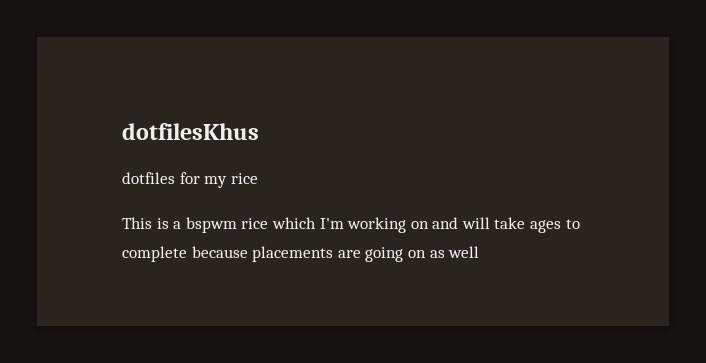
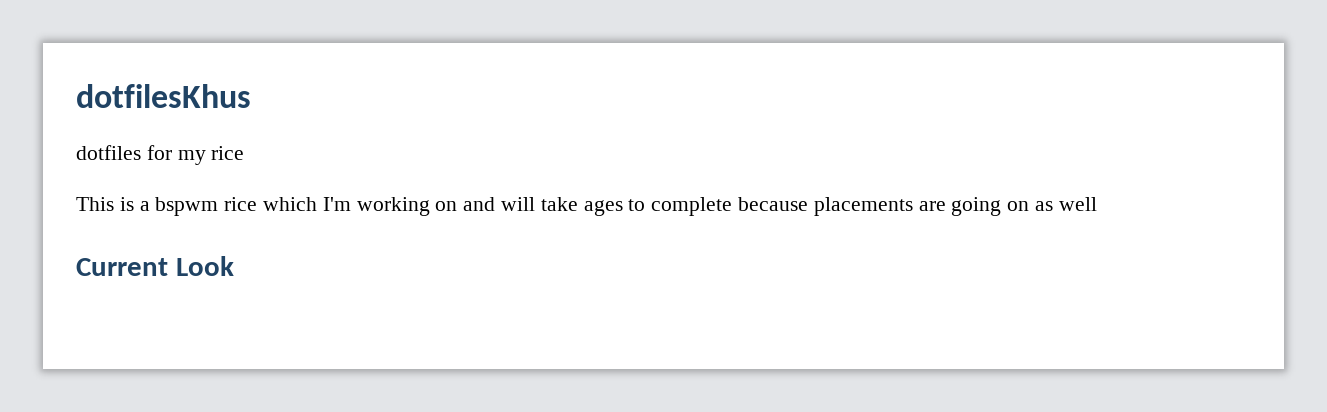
(480, 252) none -> [76,256,234,276] // Current Look

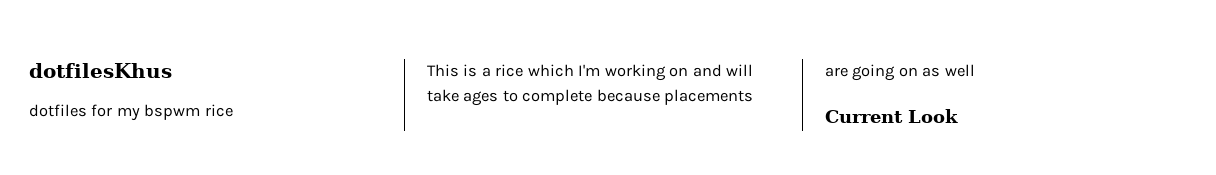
(206, 157) none -> [144,104,201,120] bspwm
[155,197,219,216] bspwm -> (491, 72) none

